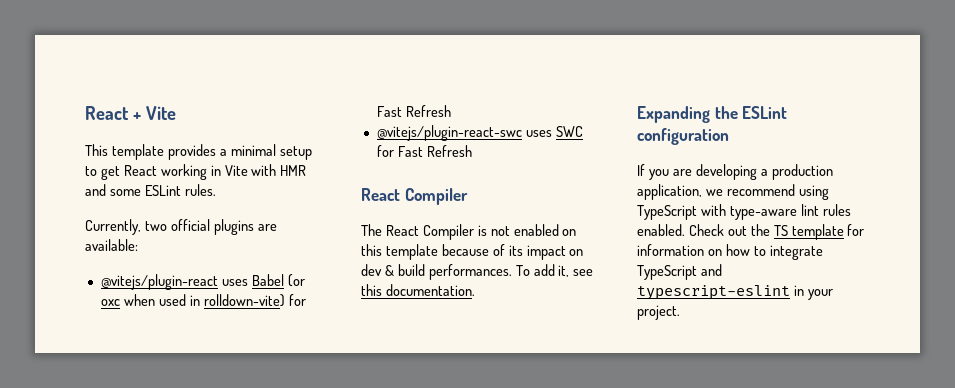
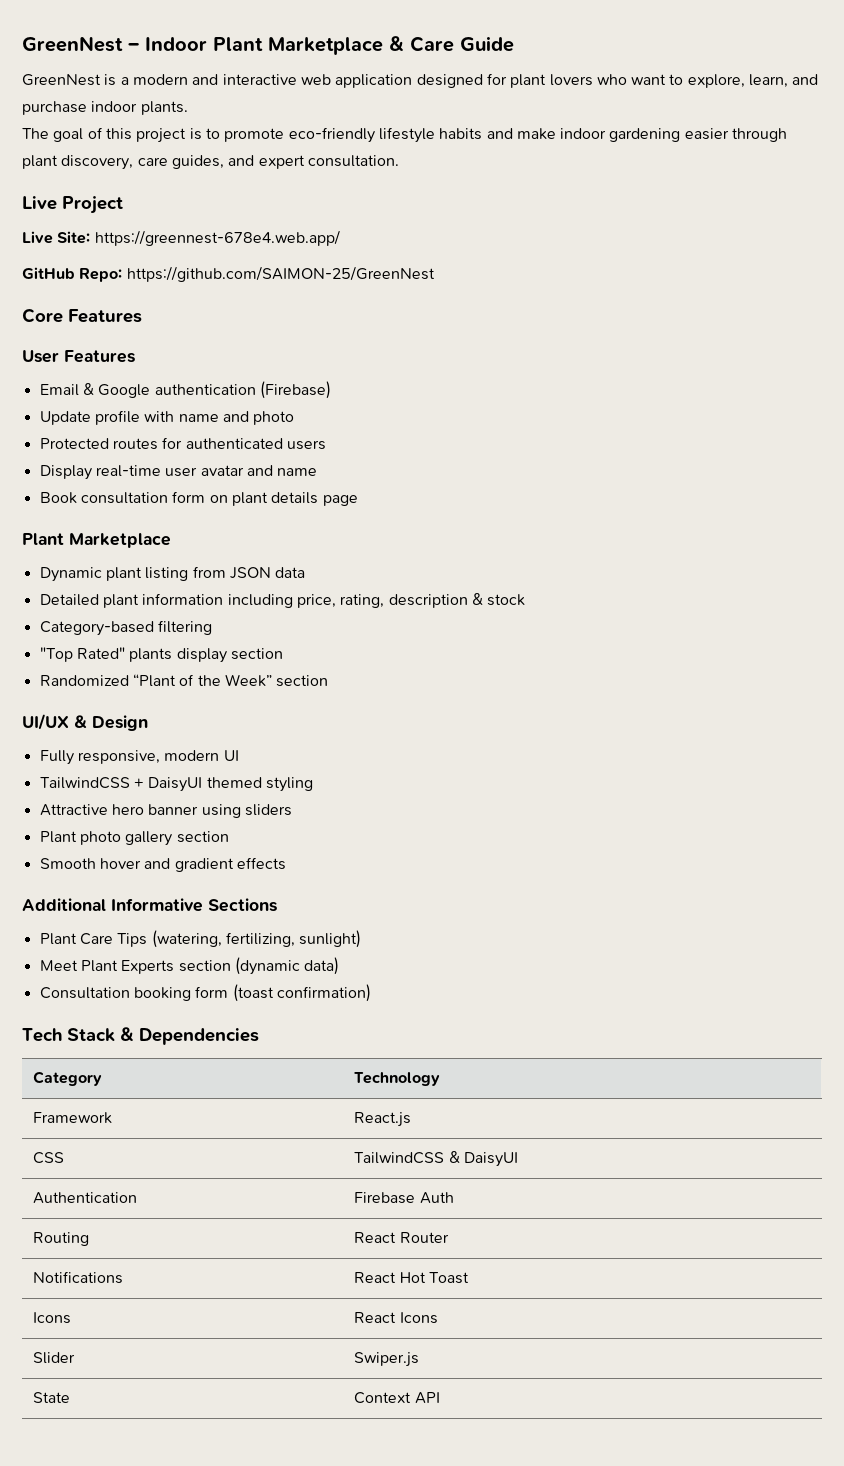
[85,106,176,120] [85,144,312,160] [85,164,307,180] [85,184,216,196] [85,219,277,235] [85,239,138,251] [100,274,305,290] [100,294,306,307] [376,105,451,117] [376,125,583,141] [376,145,472,157] [361,188,468,205] [361,224,577,240] [361,244,584,260] [361,264,594,280] [361,284,475,296] [637,106,788,123] [637,128,729,145] [637,164,833,180] [637,184,829,200] [637,204,851,220] [637,224,865,240] [637,244,823,260] [637,264,722,280] [637,285,833,300] [637,305,680,320] React + Vite // This template provides a minimal setup to get React working in Vite with HMR and some ESLint rules. // Currently, two official plugins are available: // @vitejs/plugin-react uses Babel (or oxc when used in rolldown-vite) for Fast Refresh // @vitejs/plugin-react-swc uses SWC for Fast Refresh // React Compiler // The React Compiler is not enabled on this template because of its impact on dev & build performances. To add it, see this documentation. // Expanding the ESLint configuration // If you are developing a production application, we recommend using TypeScript with type-aware lint rules enabled. Check out the TS template for information on how to integrate TypeScript and typescript-eslint in your project. -> [22,36,514,55] [22,73,819,88] [22,101,188,115] [22,127,788,143] [22,155,399,170] [22,196,123,214] [22,230,340,246] [22,266,435,282] [22,308,142,323] [22,350,135,363] [39,381,331,399] [39,410,295,425] [39,437,326,450] [39,465,318,480] [39,491,358,506] [22,533,171,548] [39,566,306,582] [39,593,526,608] [39,620,212,636] [39,647,283,663] [39,674,329,687] [22,714,148,731] [39,750,239,765] [39,777,313,792] [39,804,292,818] [39,831,229,846] [39,857,286,872] [22,898,277,912] [39,930,362,948] [39,957,340,975] [39,984,371,1002] [22,1027,259,1045] [33,1071,103,1086] [354,1072,441,1086] [33,1112,113,1124] [354,1112,412,1127] [33,1152,65,1164] [354,1151,519,1167] [33,1192,138,1204] [354,1192,454,1204] [33,1232,90,1246] [354,1232,449,1243] [33,1271,124,1284] [354,1272,470,1284] [33,1312,72,1324] [354,1312,438,1324] [33,1352,76,1364] [354,1352,420,1367] [33,1392,71,1403] [354,1392,440,1404] GreenNest – Indoor Plant Marketplace & Care Guide // GreenNest is a modern and interactive web application designed for plant lovers who want to explore, learn, and purchase indoor plants. // The goal of this project is to promote eco-friendly lifestyle habits and make indoor gardening easier through plant discovery, care guides, and expert consultation. // Live Project // Live Site: https://greennest-678e4.web.app/ // GitHub Repo: https://github.com/SAIMON-25/GreenNest // Core Features // User Features // Email & Google authentication (Firebase) // Update profile with name and photo // Protected routes for authenticated users // Display real-time user avatar and name // Book consultation form on plant details page // Plant Marketplace // Dynamic plant listing from JSON data // Detailed plant information including price, rating, description & stock // Category-based filtering // "Top Rated" plants display section // Randomized “Plant of the Week” section // UI/UX & Design // Fully responsive, modern UI // TailwindCSS + DaisyUI themed styling // Attractive hero banner using sliders // Plant photo gallery section // Smooth hover and gradient effects // Additional Informative Sections // Plant Care Tips (watering, fertilizing, sunlight) // Meet Plant Experts section (dynamic data) // Consultation booking form (toast confirmation) // Tech Stack & Dependencies // Category | Technology // Framework | React.js // CSS | TailwindCSS & DaisyUI // Authentication | Firebase Auth // Routing | React Router // Notifications | React Hot Toast // Icons | React Icons // Slider | Swiper.js // State | Context API

